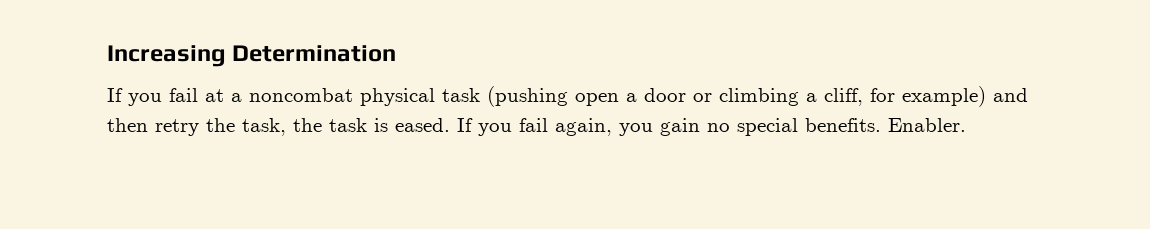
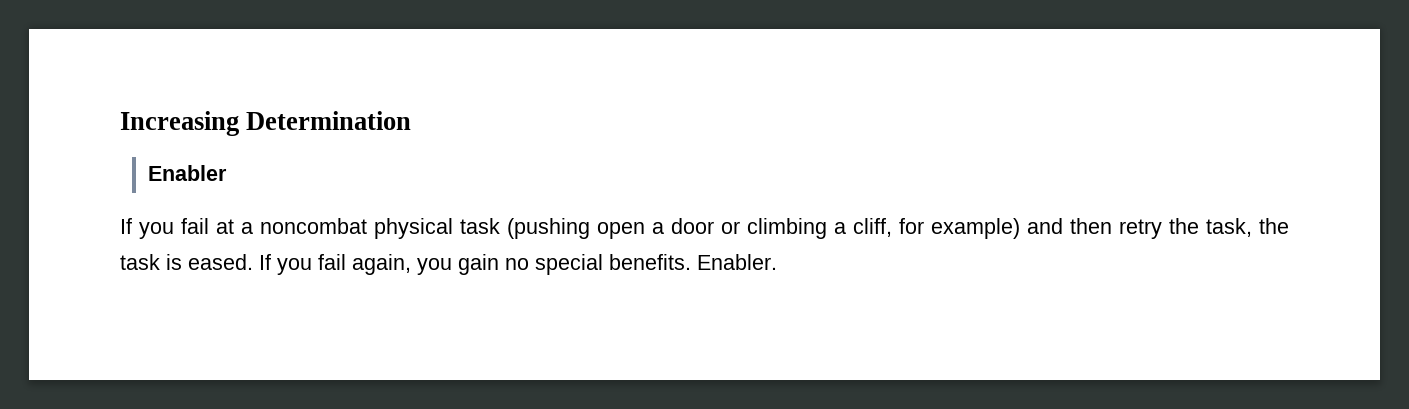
(397, 53) none -> [147,165,227,181] // Enabler

